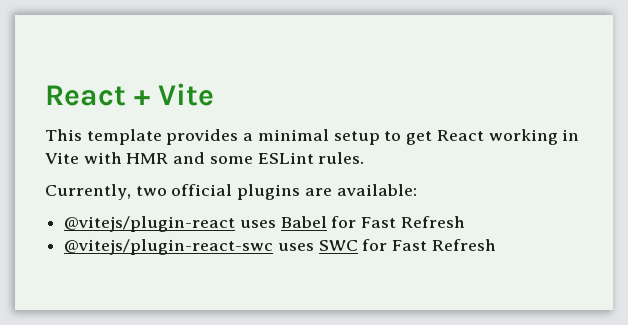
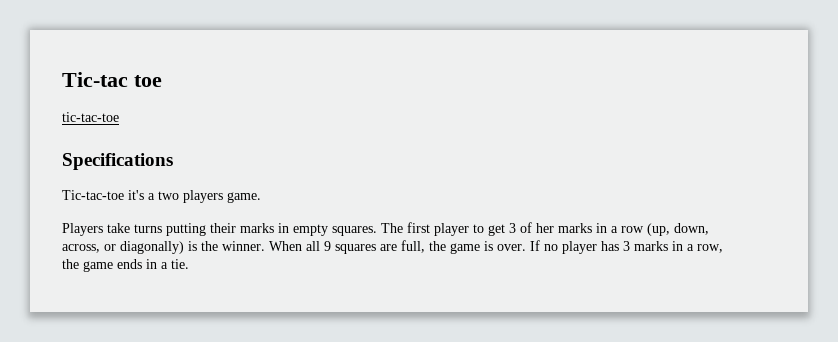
[45,83,215,106] [45,129,580,145] [45,152,365,164] [45,184,417,200] [64,216,465,232] [64,239,496,255] React + Vite // This template provides a minimal setup to get React working in Vite with HMR and some ESLint rules. // Currently, two official plugins are available: // @vitejs/plugin-react uses Babel for Fast Refresh // @vitejs/plugin-react-swc uses SWC for Fast Refresh -> [62,72,162,87] [62,112,119,122] [62,153,173,170] [62,190,261,203] [62,222,709,236] [62,240,723,254] [62,259,189,272] Tic-tac toe // tic-tac-toe // Specifications // Tic-tac-toe it's a two players game. // Players take turns putting their marks in empty squares. The first player to get 3 of her marks in a row (up, down, across, or diagonally) is the winner. When all 9 squares are full, the game is over. If no player has 3 marks in a row, the game ends in a tie.

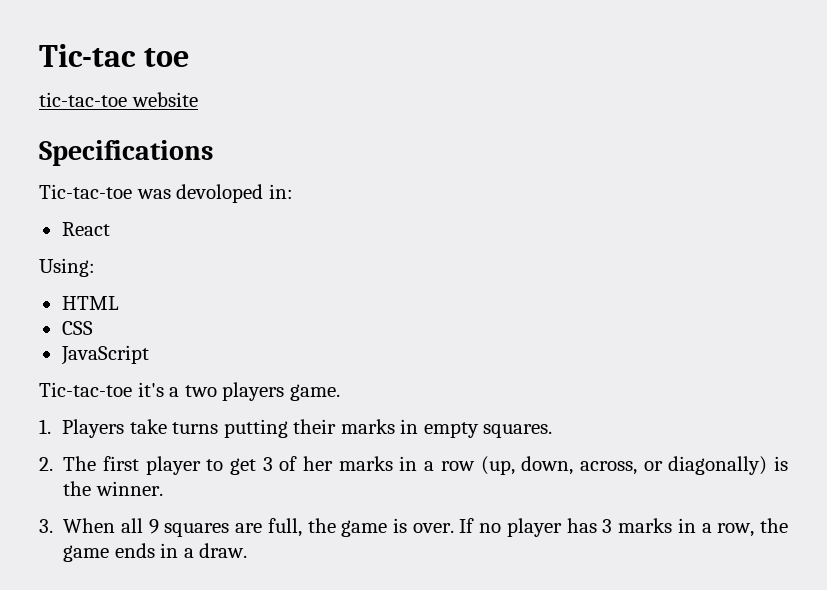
(119, 117) none -> [131,92,198,107] website
(173, 161) none -> [39,184,293,203] [61,222,110,236] [39,258,95,277] [61,296,119,310] [61,321,93,335] [60,345,149,365] // Tic-tac-toe was devoloped in: // React // Using: // HTML // CSS // JavaScript
(261, 197) none -> [39,419,51,434] 1.
(377, 231) none -> [39,457,53,471] // 2.
(265, 246) none -> [39,519,53,533] // 3.
[171,259,189,269] tie. -> [199,543,248,558] draw.

